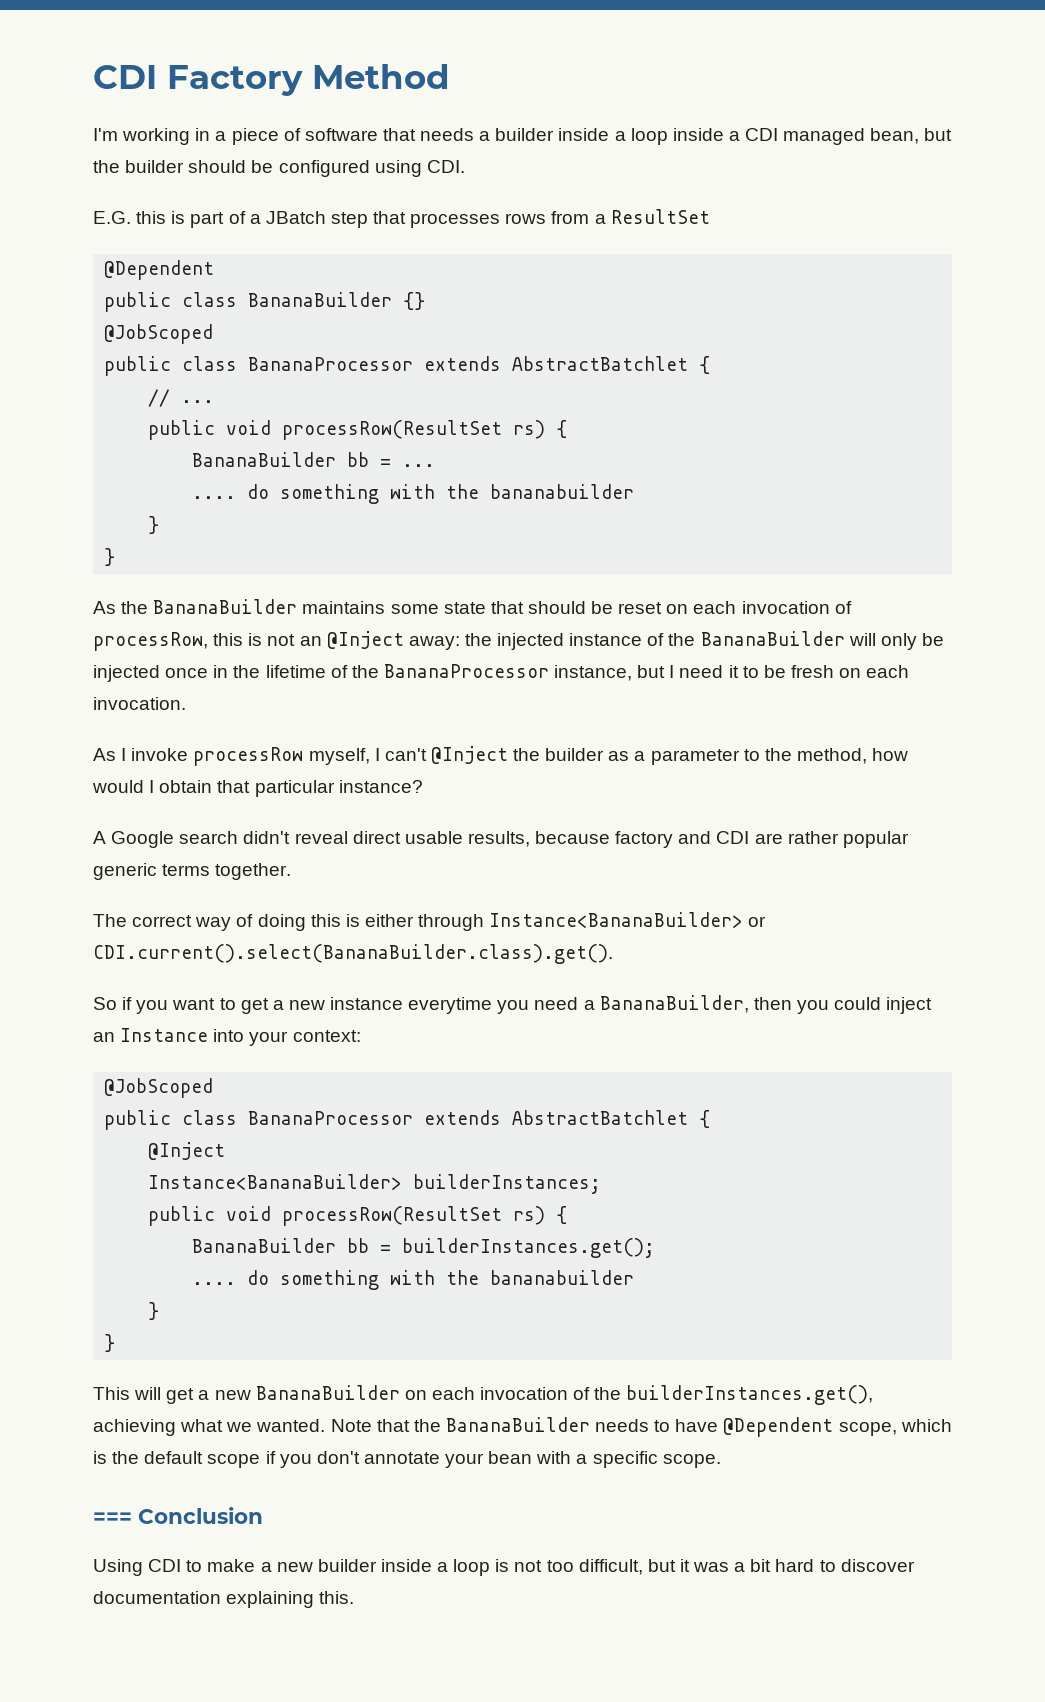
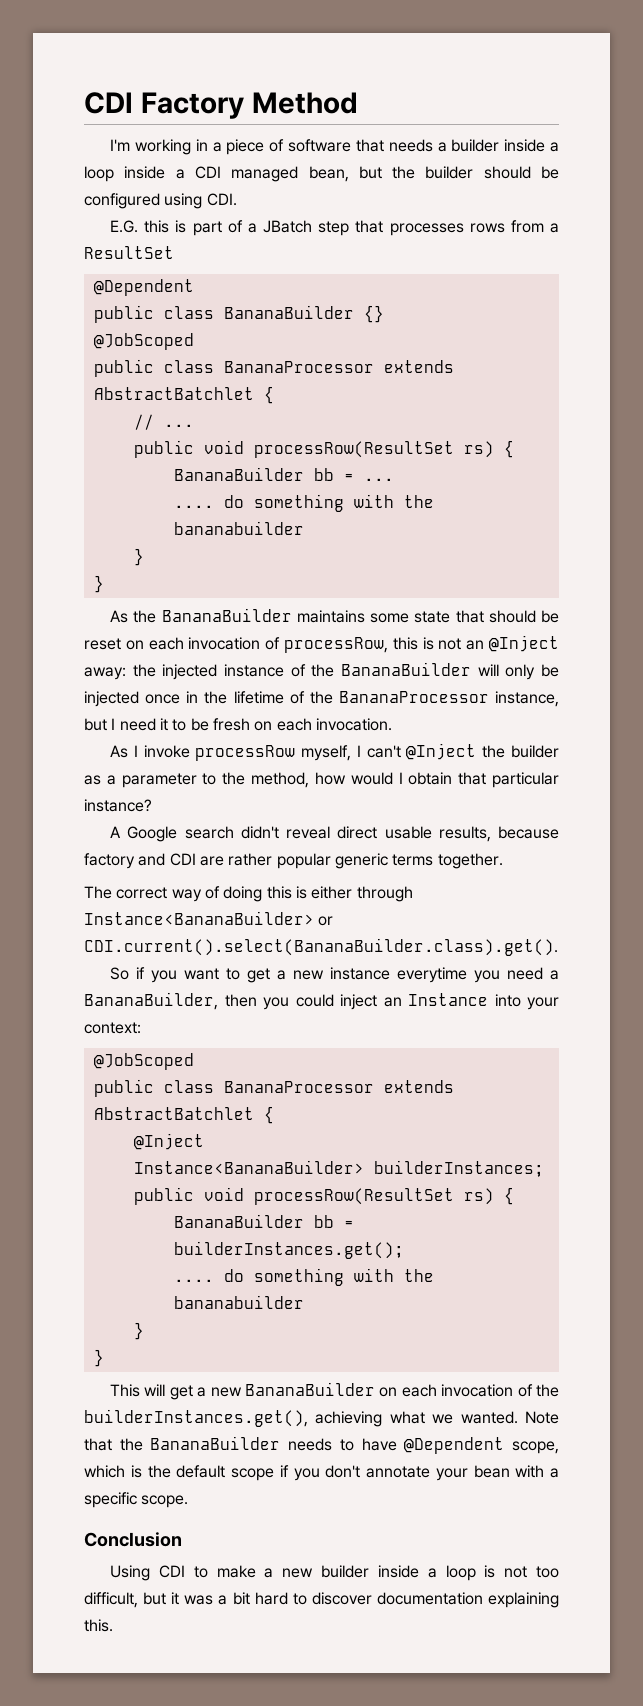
[93,1512,132,1524] === -> (189, 1501) none

